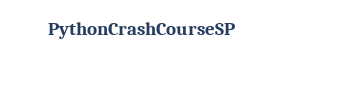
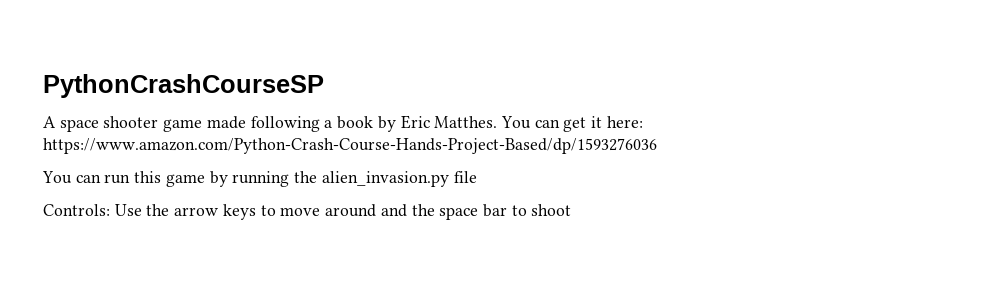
(235, 30) none -> [43,115,643,132] [43,138,657,154] [42,171,477,187] [43,204,572,220] // A space shooter game made following a book by Eric Matthes. You can get it here: https://www.amazon.com/Python-Crash-Course-Hands-Project-Based/dp/1593276036 // You can run this game by running the alien_invasion.py file // Controls: Use the arrow keys to move around and the space bar to shoot

